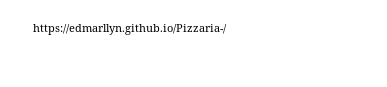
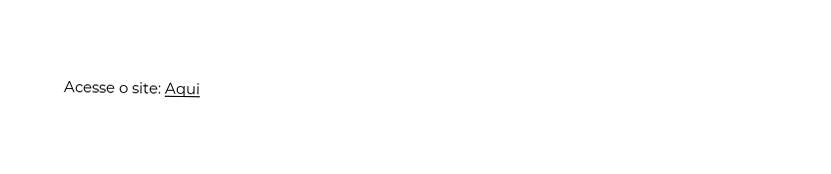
[33,24,227,35] https://edmarllyn.github.io/Pizzaria-/ -> [63,80,202,98] Acesse o site: Aqui

